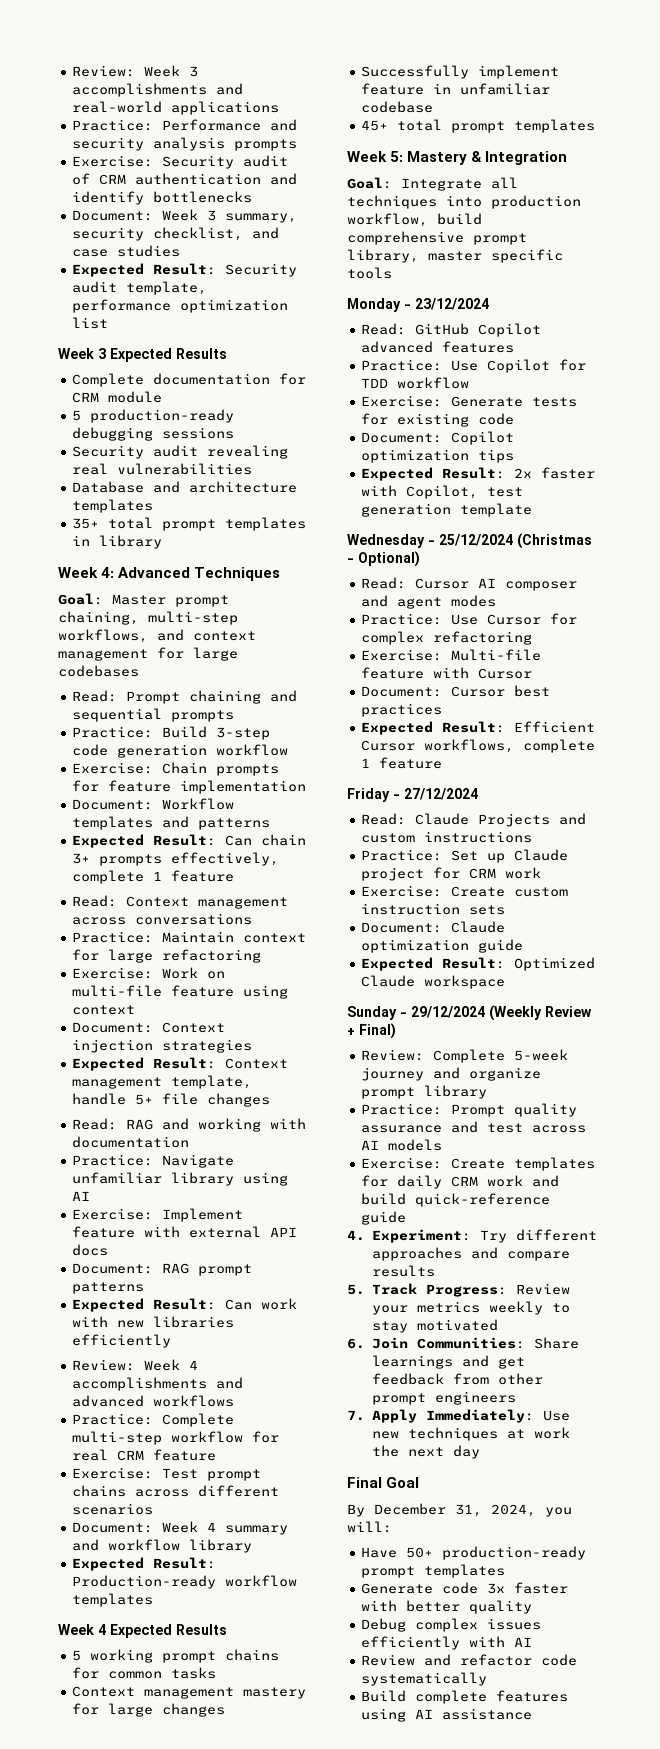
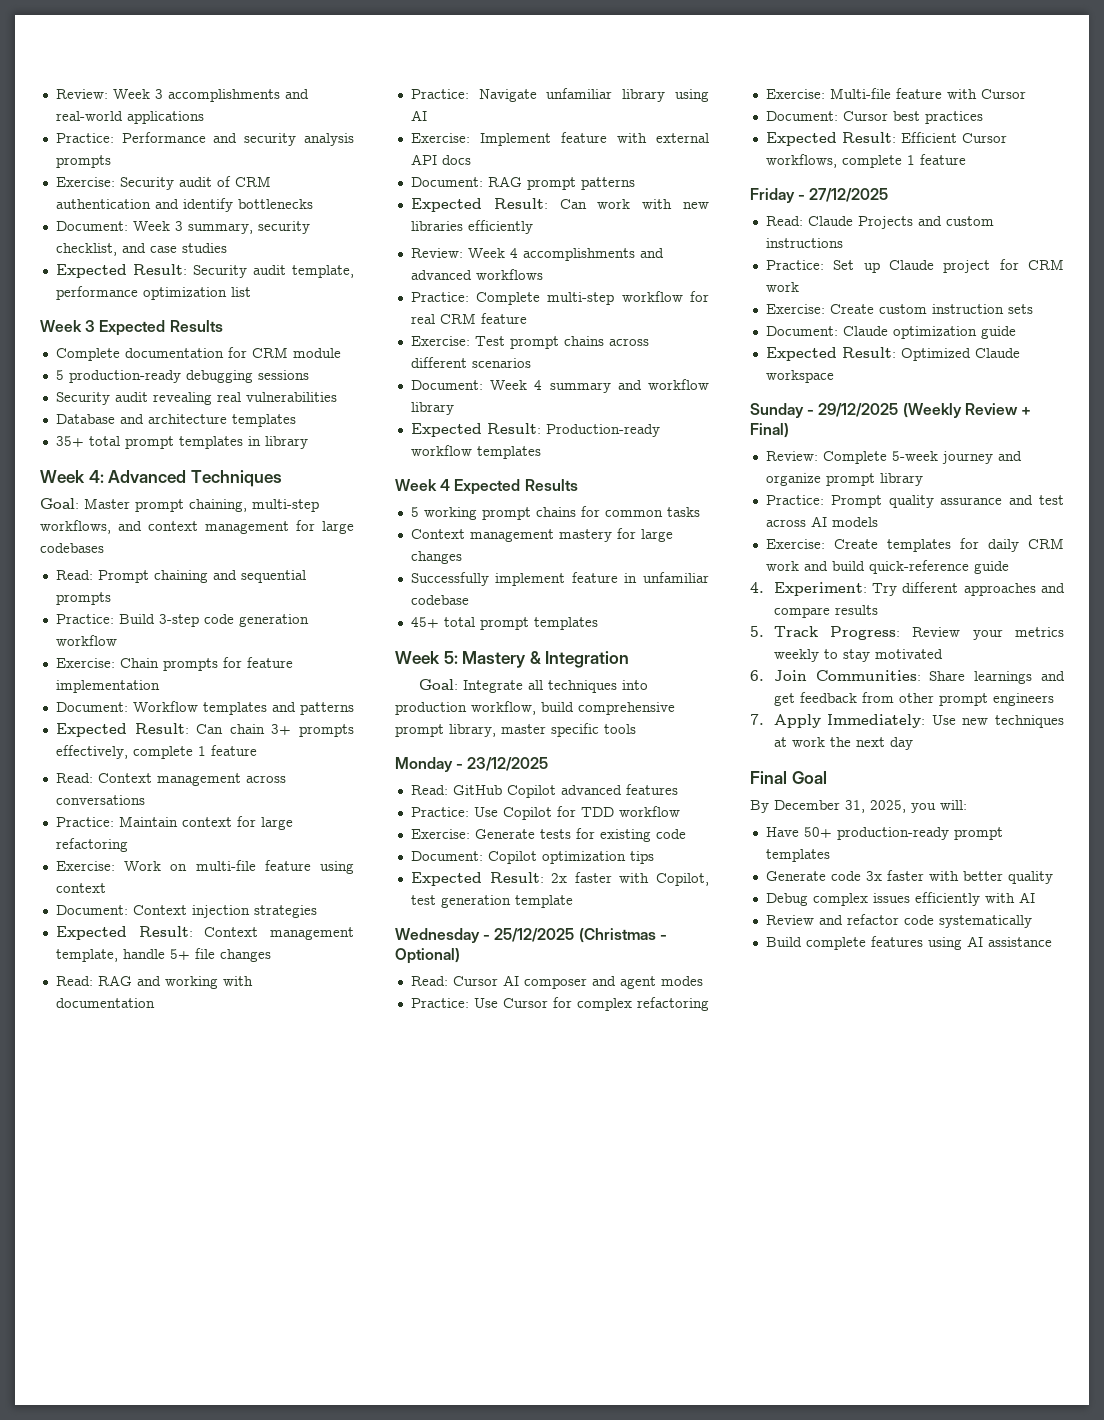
[415,298,489,310] 23/12/2024 -> [467,757,549,771] 23/12/2025
[439,534,513,546] 25/12/2024 -> [494,928,575,942] 25/12/2025
[404,788,478,800] 27/12/2024 -> [809,188,889,202] 27/12/2025
[411,1006,485,1018] 29/12/2024 -> [818,403,899,417] 29/12/2025
[491,1504,536,1517] 2024, -> [870,800,906,813] 2025,

